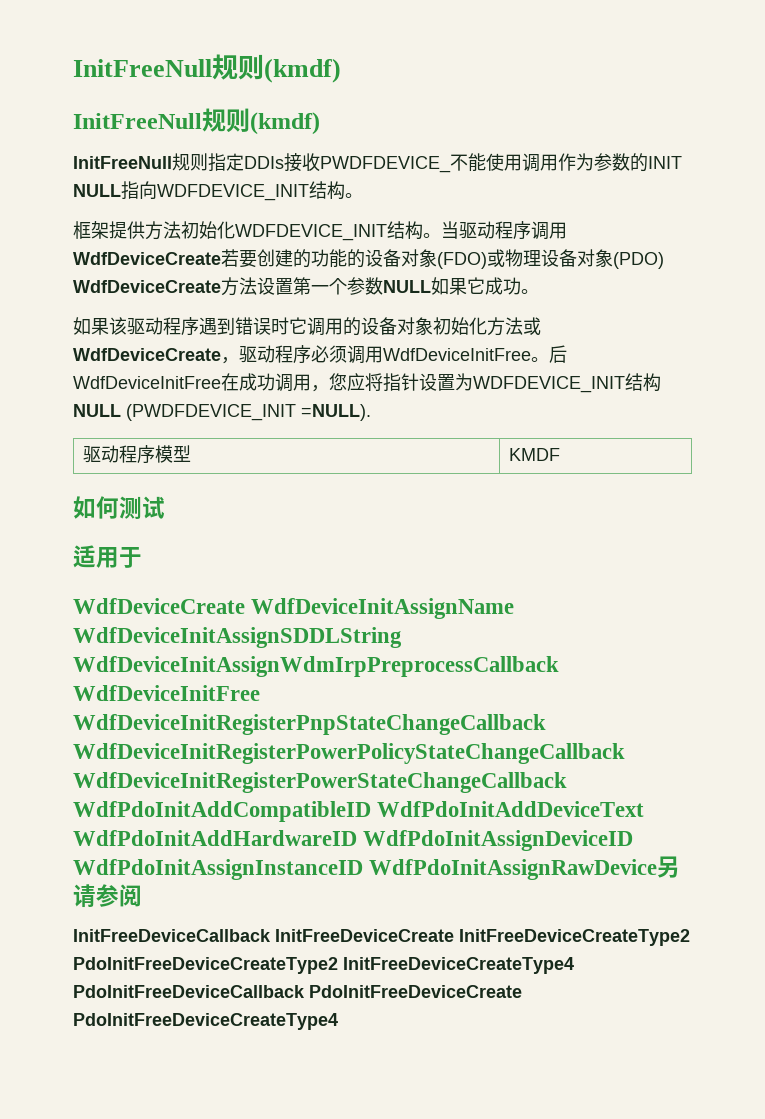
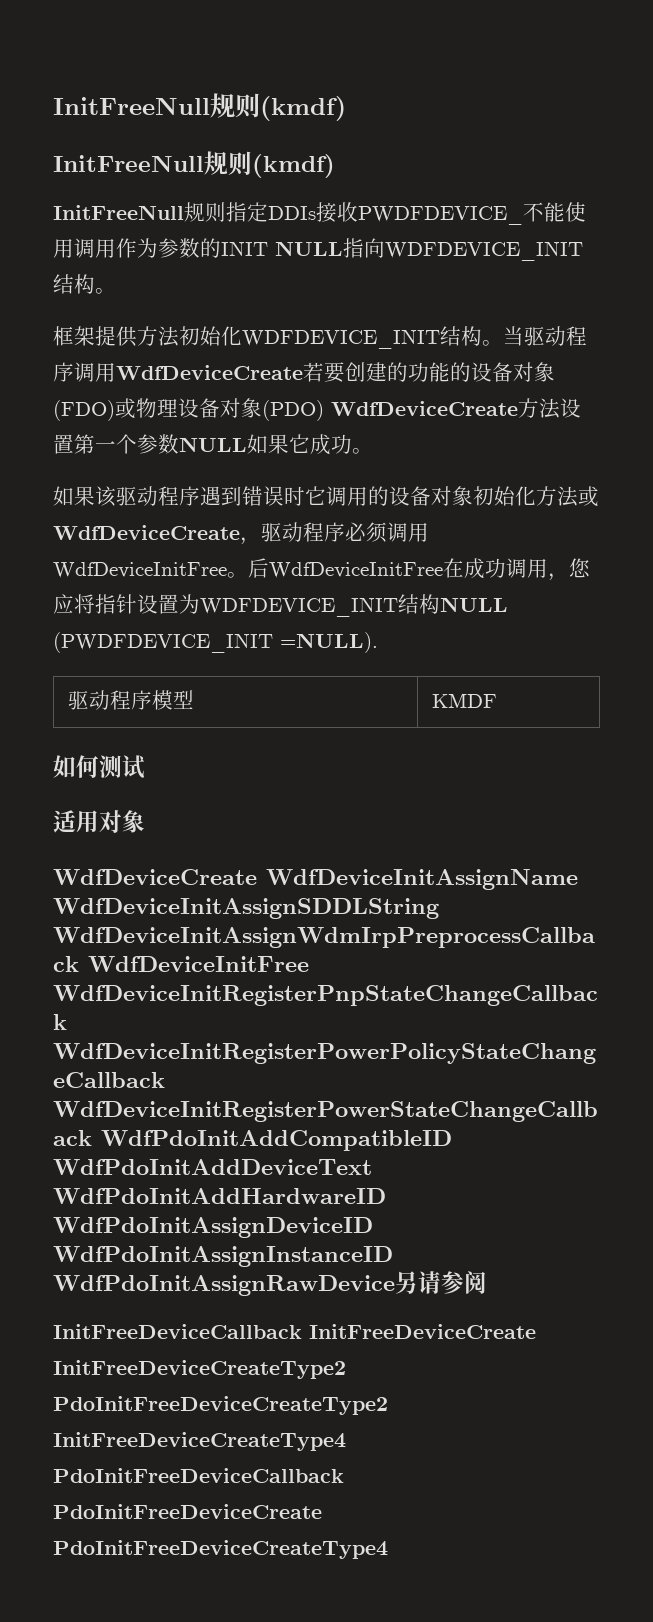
[119,547,142,568] 于 -> [99,810,145,833] 对象

